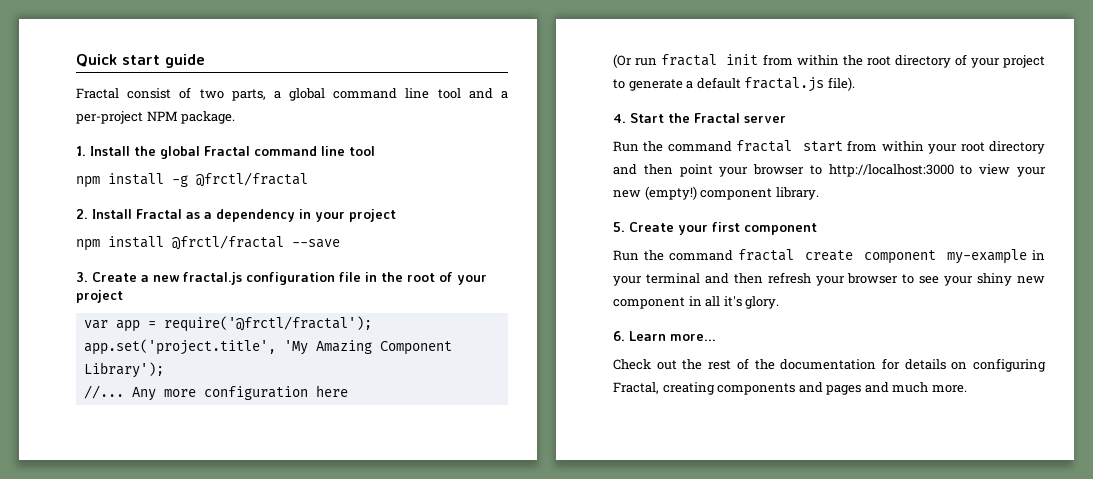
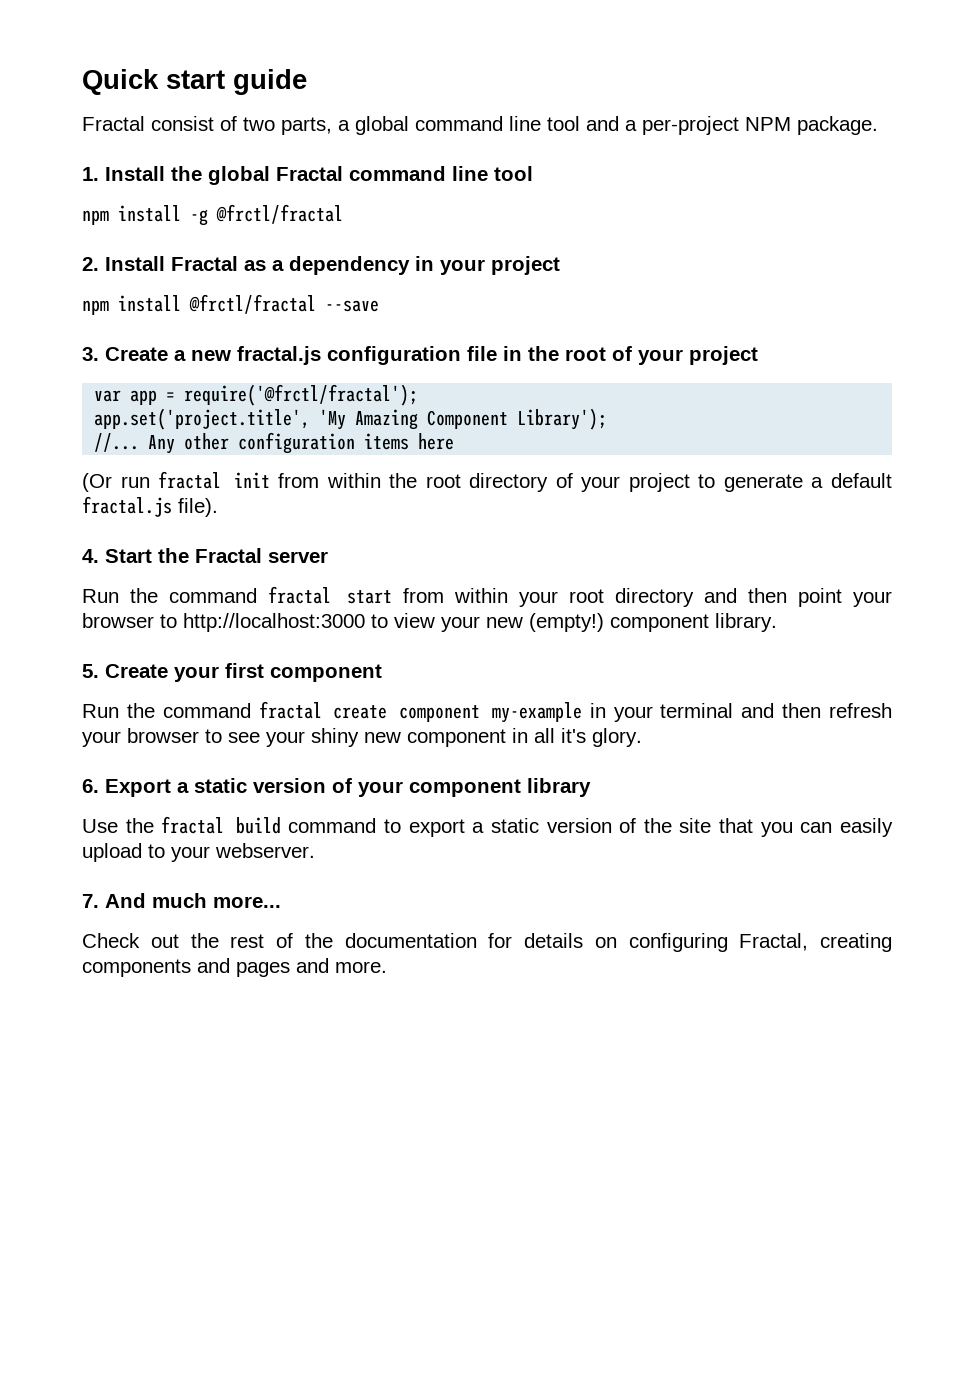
[163,386,308,400] more configuration -> [184,432,410,454] other configuration items
[629,331,666,341] Learn -> [105,778,591,797] [82,816,893,837] [82,843,315,862] [82,893,207,908] Export a static version of your component library // Use the fractal build command to export a static version of the site that you can easily upload to your webserver. // 7. And much
[892,382,929,393] much -> (329, 965) none

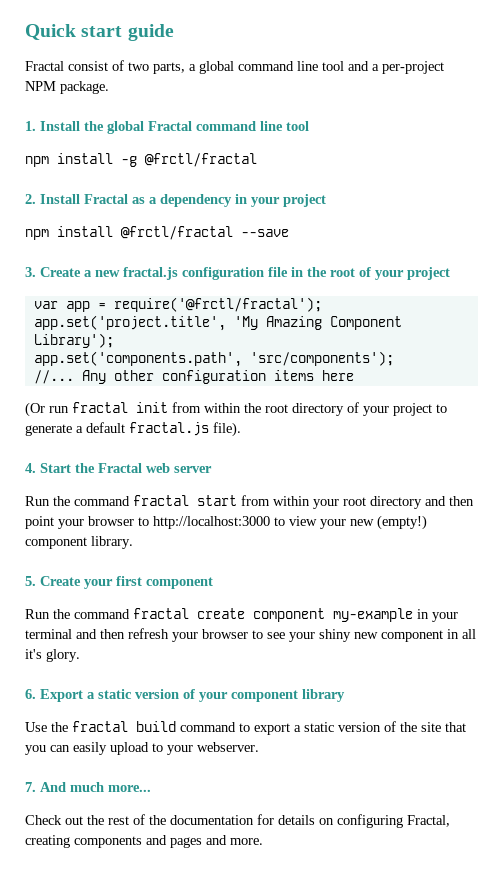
(608, 419) none -> [33,351,394,367] // app.set('components.path', 'src/components');
(262, 555) none -> [146,463,170,473] web

